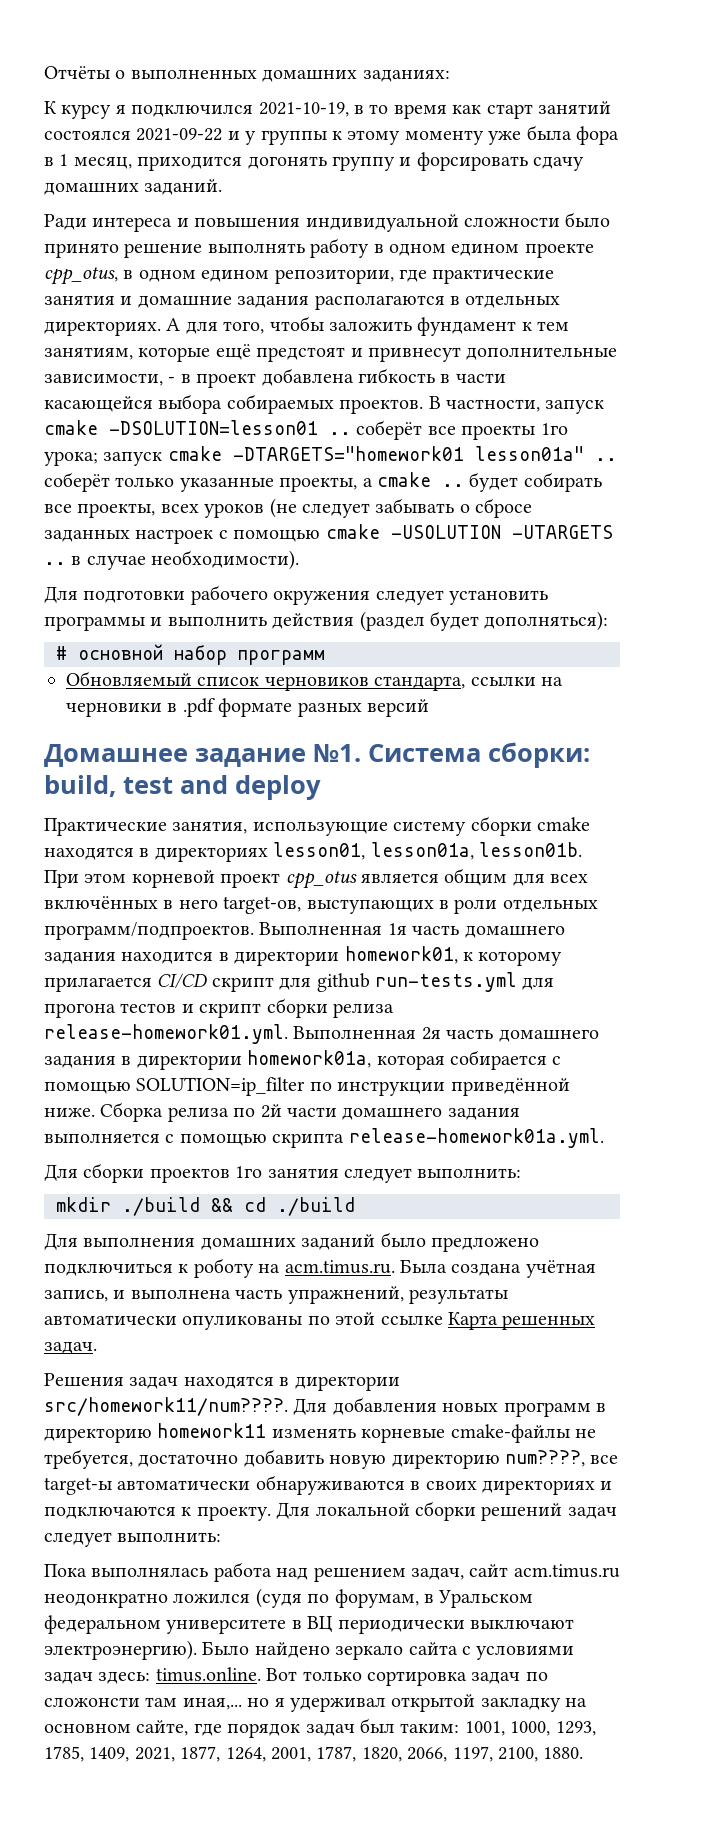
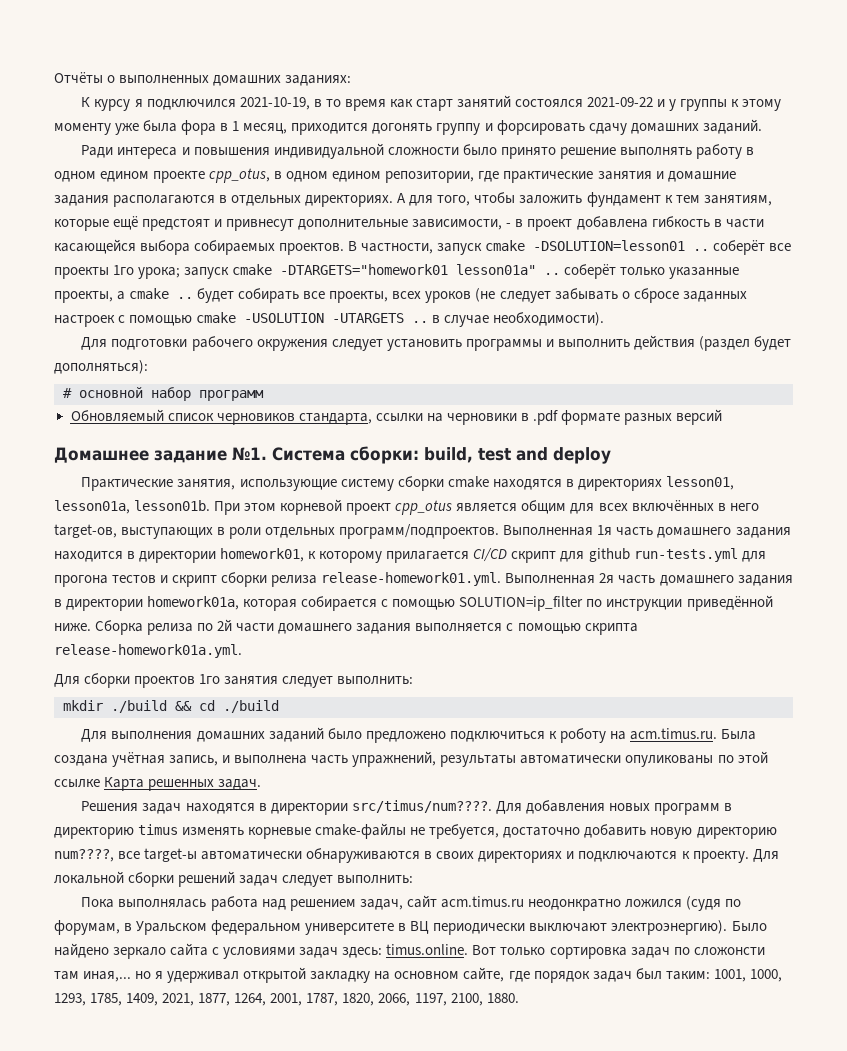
[44,1397,288,1416] src/homework11/num????. -> [351,800,492,813] src/timus/num????.
[157,1423,267,1438] homework11 -> [138,824,179,835] timus

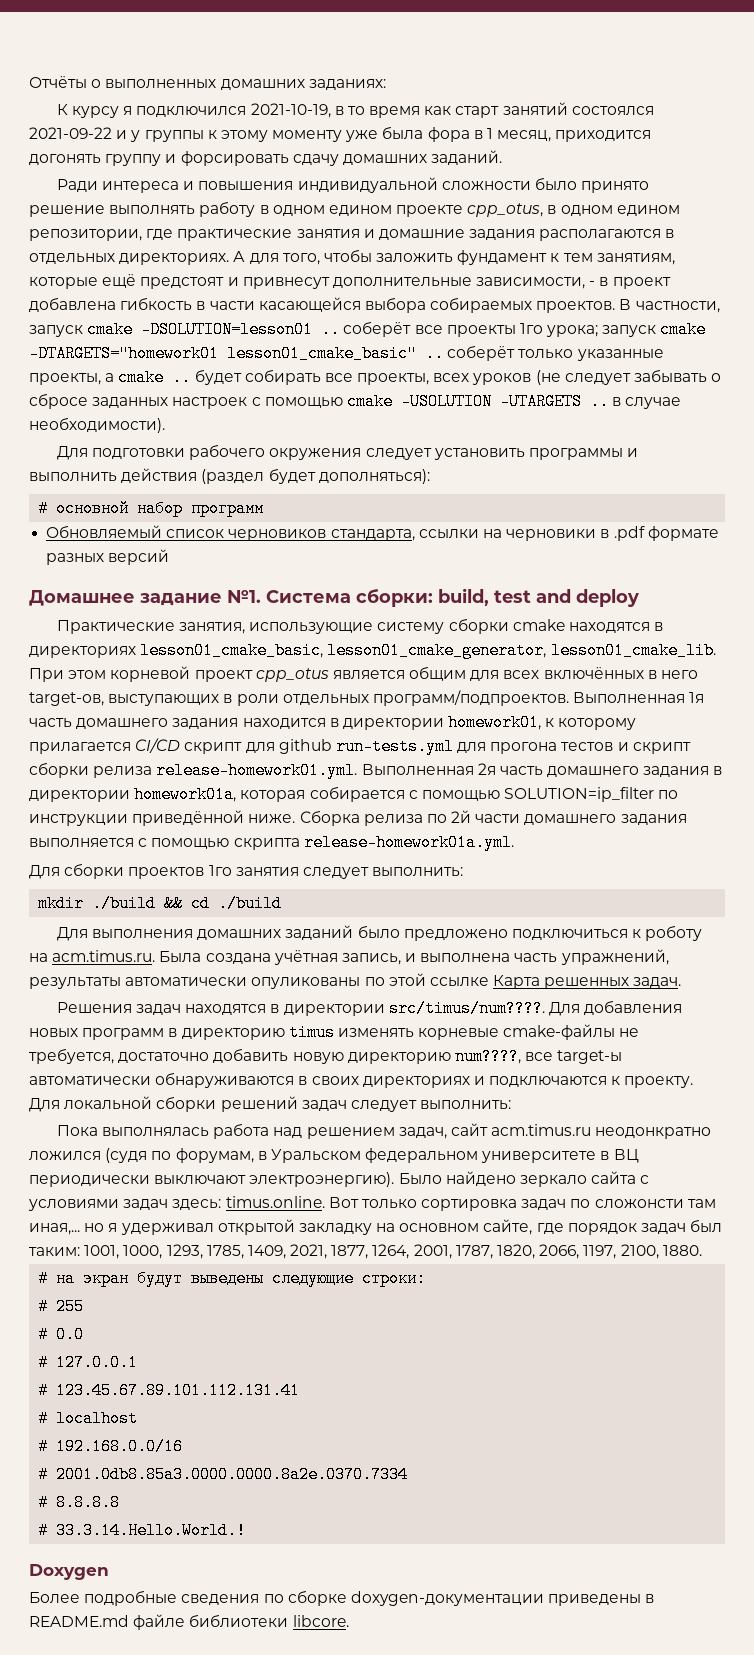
[456,264,537,275] lesson01a" -> [227,345,417,362] lesson01_cmake_basic"
[665,476,734,490] [54,500,211,514] lesson01, lesson01a, lesson01b. -> [140,642,716,659] lesson01_cmake_basic, lesson01_cmake_generator, lesson01_cmake_lib.
(519, 998) none -> [38,1270,427,1287] [38,1298,85,1315] [38,1326,85,1343] [38,1354,139,1371] [38,1382,301,1399] [38,1410,139,1427] [38,1438,184,1455] [38,1466,409,1483] [38,1494,121,1511] [38,1522,247,1539] [29,1564,109,1580] [29,1590,655,1606] [29,1614,349,1630] // # на экран будут выведены следующие строки: // # 255 // # 0.0 // # 127.0.0.1 // # 123.45.67.89.101.112.131.41 // # localhost // # 192.168.0.0/16 // # 2001.0db8.85a3.0000.0000.8a2e.0370.7334 // # 8.8.8.8 // # 33.3.14.Hello.World.! // Doxygen // Более подробные сведения по сборке doxygen-документации приведены в README.md файле библиотеки libcore.

